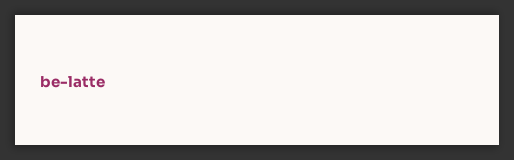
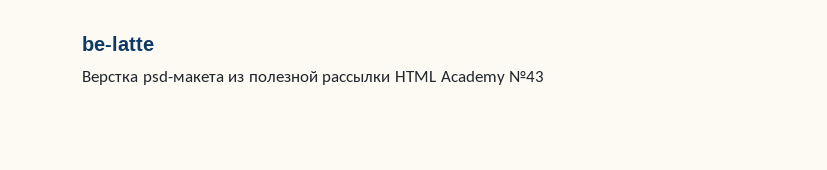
(105, 82) none -> [82,71,545,85] // Верстка psd-макета из полезной рассылки HTML Academy №43

